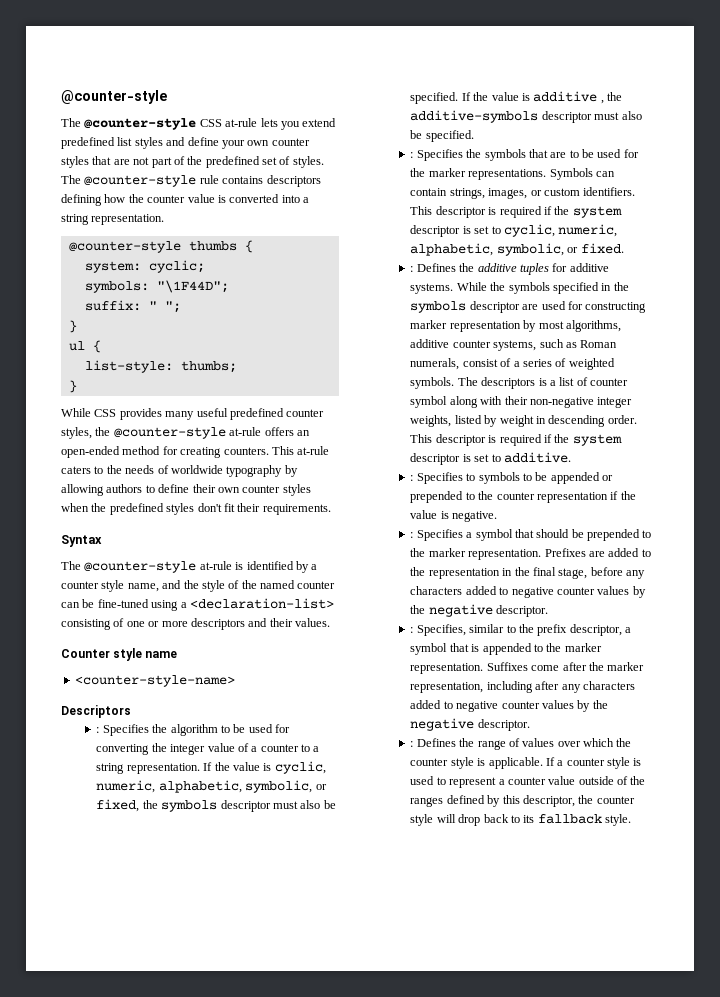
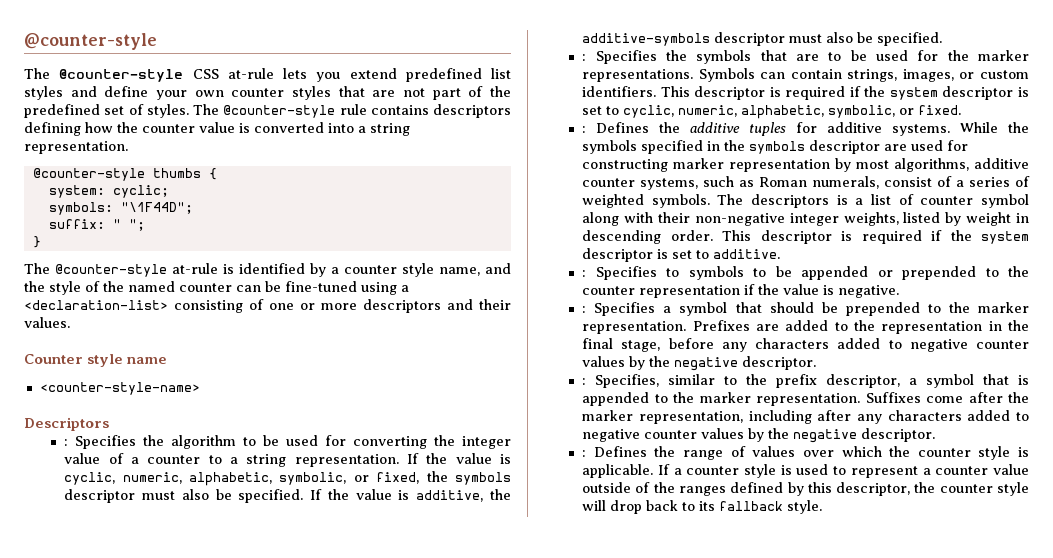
[68,340,101,353] [84,360,237,373] [68,380,77,393] [61,408,325,420] [61,427,310,439] [61,446,330,458] [61,465,298,477] [61,484,311,496] [61,503,331,515] [61,535,102,547] // ul { // list-style: thumbs; // } // While CSS provides many useful predefined counter styles, the @counter-style at-rule offers an open-ended method for creating counters. This at-rule caters to the needs of worldwide typography by allowing authors to define their own counter styles when the predefined styles don't fit their requirements. // Syntax -> (41, 242) none
[533,91,604,104] additive , -> [416,490,484,502] additive,

